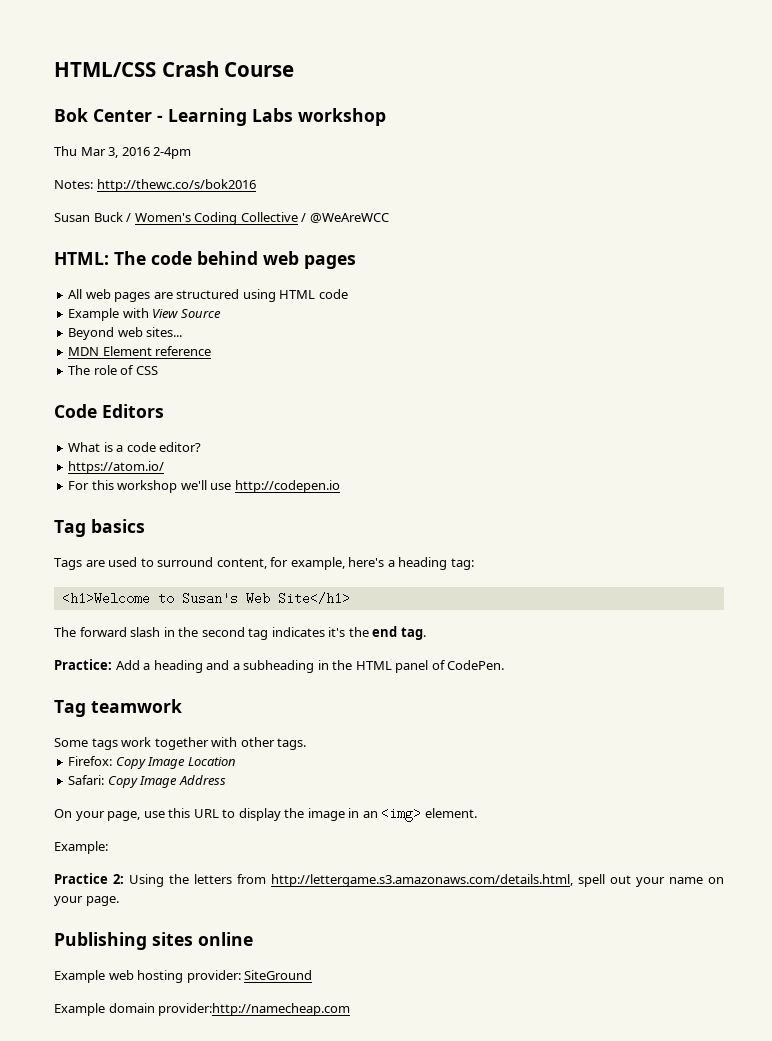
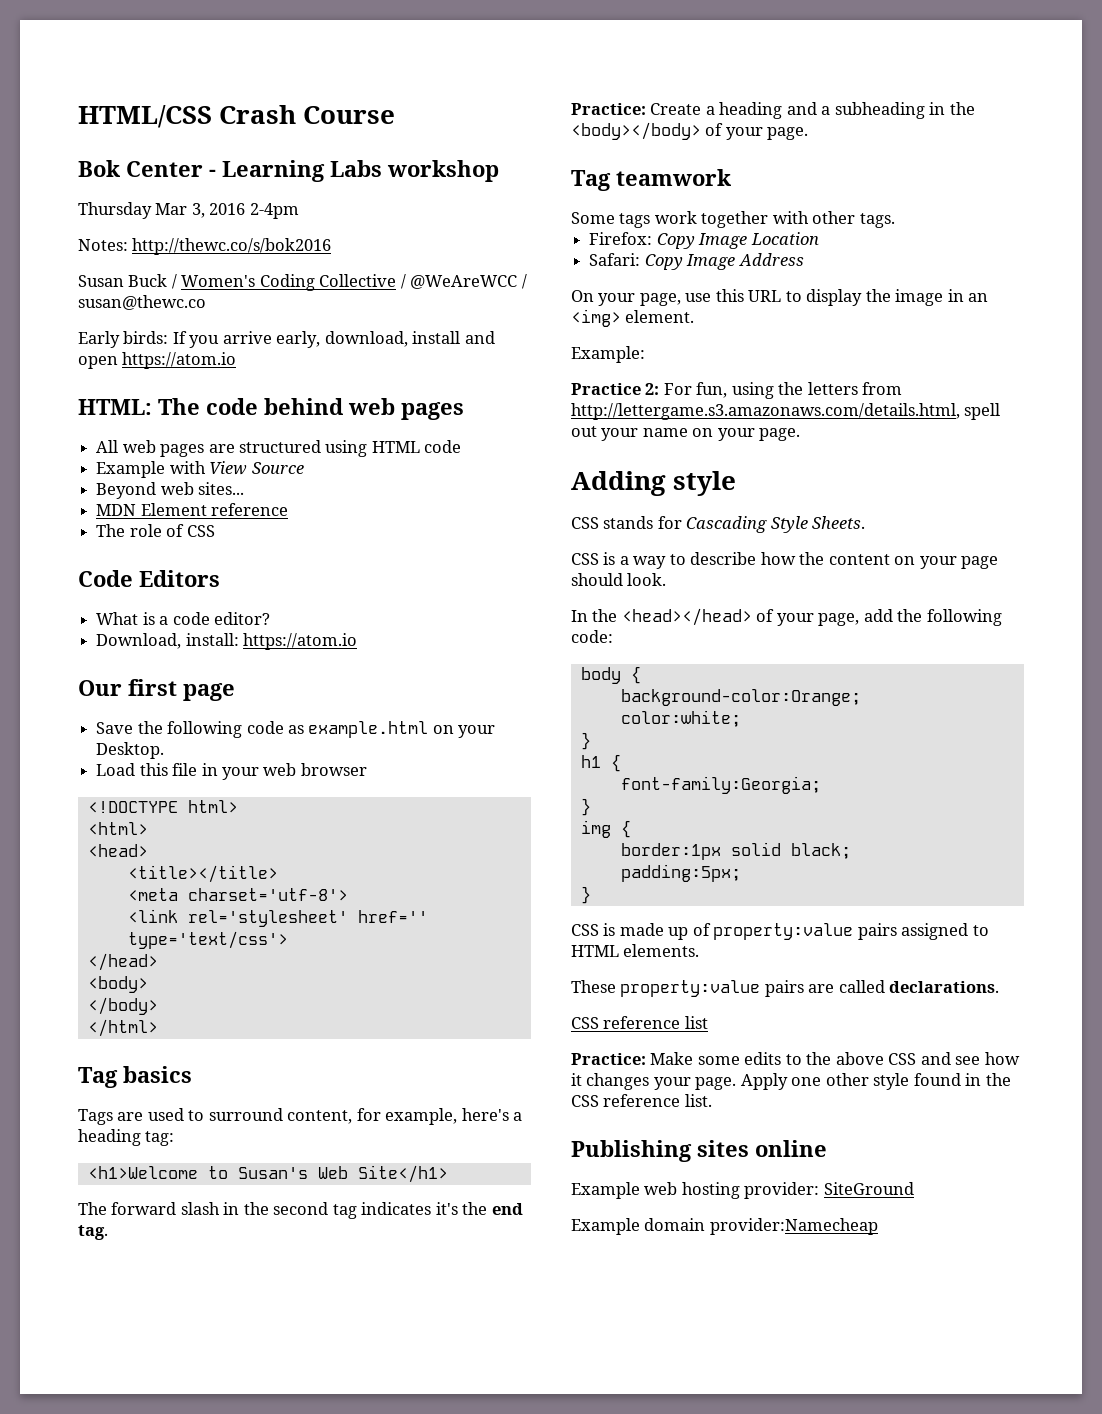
[54,146,77,156] Thu -> [78,202,152,219] Thursday
(389, 218) none -> [521,274,527,289] [78,295,206,310] [78,331,495,348] [78,352,237,369] / susan@thewc.co // Early birds: If you arrive early, download, install and open https://atom.io
[68,461,165,474] [68,480,340,493] https://atom.io/ // For this workshop we'll use http://codepen.io -> [96,633,358,650] [78,679,235,701] [96,721,496,738] [96,742,165,759] [96,763,367,780] [87,800,238,813] [87,822,148,835] [87,844,148,857] [127,865,278,883] [127,888,348,901] [127,909,428,927] [127,931,288,949] [87,953,158,971] [87,976,148,993] [87,997,158,1015] [87,1019,158,1037] Download, install: https://atom.io // Our first page // Save the following code as example.html on your Desktop. // Load this file in your web browser // <!DOCTYPE html> // <html> // <head> // <title></title> // <meta charset='utf-8'> // <link rel='stylesheet' href='' type='text/css'> // </head> // <body> // </body> // </html>
[115,660,140,670] Add -> [650,103,702,115] Create
[355,660,505,673] HTML panel of CodePen. -> [571,122,809,140] <body></body> of your page.
[129,874,164,887] Using -> [663,382,774,399] For fun, using
(119, 901) none -> [571,471,737,496] [571,516,866,533] [571,552,999,569] [571,573,667,586] [571,608,1002,626] [571,630,613,643] [580,666,641,684] [620,689,861,706] [620,710,741,727] [580,732,591,750] [580,754,621,772] [620,776,821,794] [580,798,591,816] [580,820,631,838] [620,842,851,860] [620,864,741,882] [580,886,591,904] [571,923,989,940] [571,944,700,957] [571,980,1000,997] [571,1016,708,1029] [571,1052,1020,1065] [571,1073,1011,1090] [571,1094,712,1107] // Adding style // CSS stands for Cascading Style Sheets. // CSS is a way to describe how the content on your page should look. // In the <head></head> of your page, add the following code: // body { // background-color:Orange; // color:white; // } // h1 { // font-family:Georgia; // } // img { // border:1px solid black; // padding:5px; // } // CSS is made up of property:value pairs assigned to HTML elements. // These property:value pairs are called declarations. // CSS reference list // Practice: Make some edits to the above CSS and see how it changes your page. Apply one other style found in the CSS reference list.
[158,1003,351,1016] provider:http://namecheap.com -> [709,1218,878,1235] provider:Namecheap

